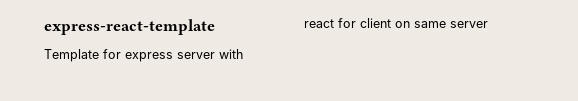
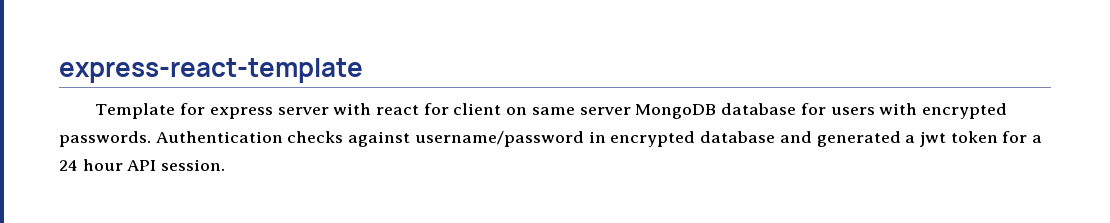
(488, 24) none -> [635,103,1007,119] [59,131,1043,147] [59,159,226,171] MongoDB database for users with encrypted passwords. Authentication checks against username/password in encrypted database and generated a jwt token for a 24 hour API session.

